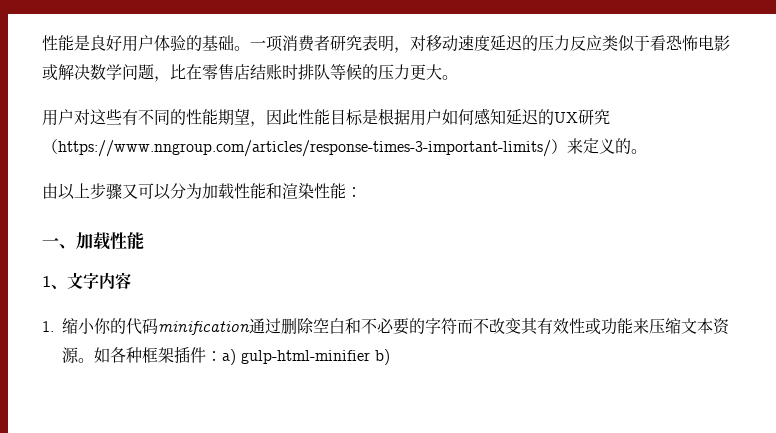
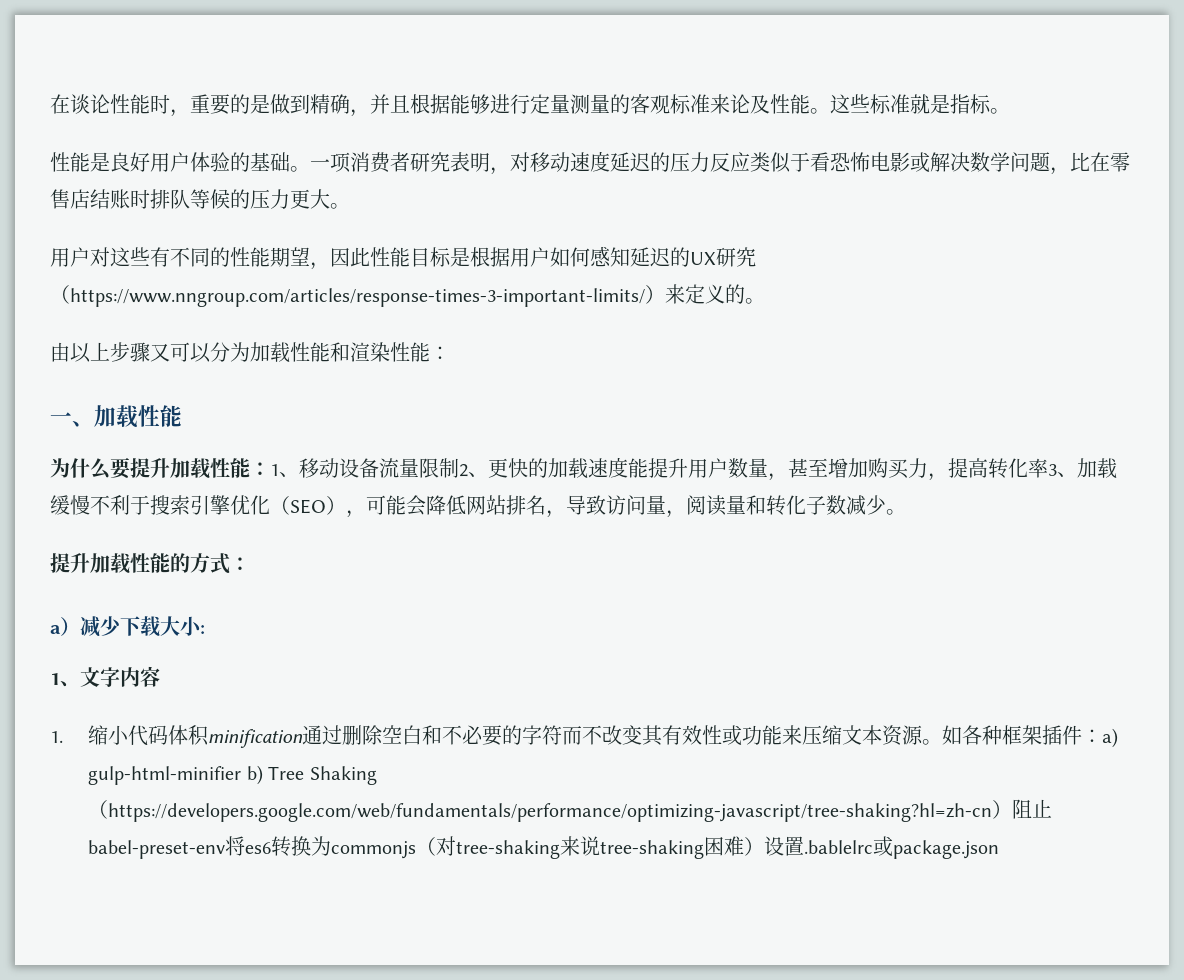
(42, 43) none -> [50,94,1010,117] 在谈论性能时，重要的是做到精确，并且根据能够进行定量测量的客观标准来论及性能。这些标准就是指标。 //
(144, 240) none -> [50,457,1117,481] [50,495,906,518] [50,553,250,574] [50,616,205,637] // 为什么要提升加载性能：1、移动设备流量限制2、更快的加载速度能提升用户数量，甚至增加购买力，提高转化率3、加载缓慢不利于搜索引擎优化（SEO），可能会降低网站排名，导致访问量，阅读量和转化子数减少。 // 提升加载性能的方式： // a）减少下载大小:
[94,318,159,335] 你的代码 -> [128,725,210,746] 代码体积
(391, 357) none -> [268,766,377,785] [88,799,1053,822] [88,836,1000,859] Tree Shaking（https://developers.google.com/web/fundamentals/performance/optimizing-javascript/tree-shaking?hl=zh-cn）阻止babel-preset-env将es6转换为commonjs（对tree-shaking来说tree-shaking困难）设置.bablelrc或package.json

